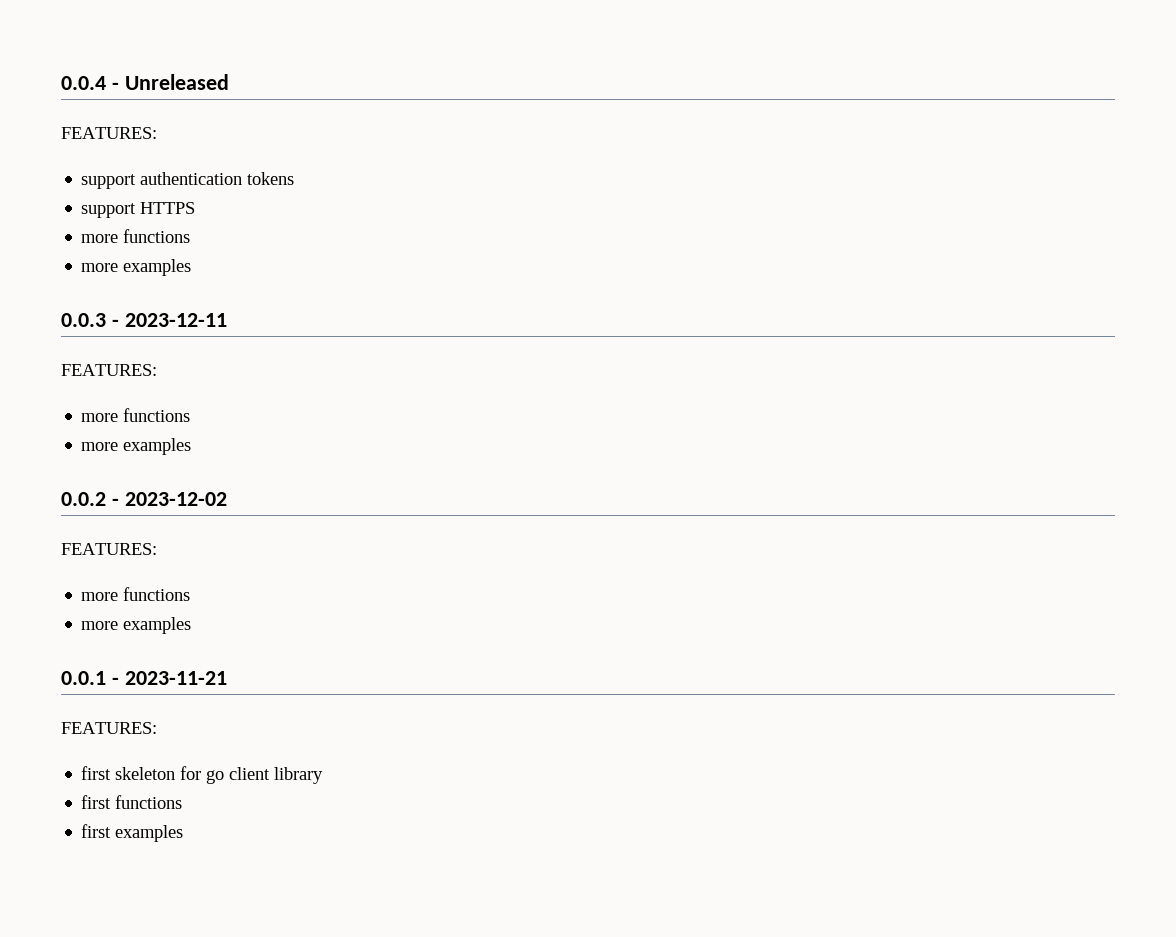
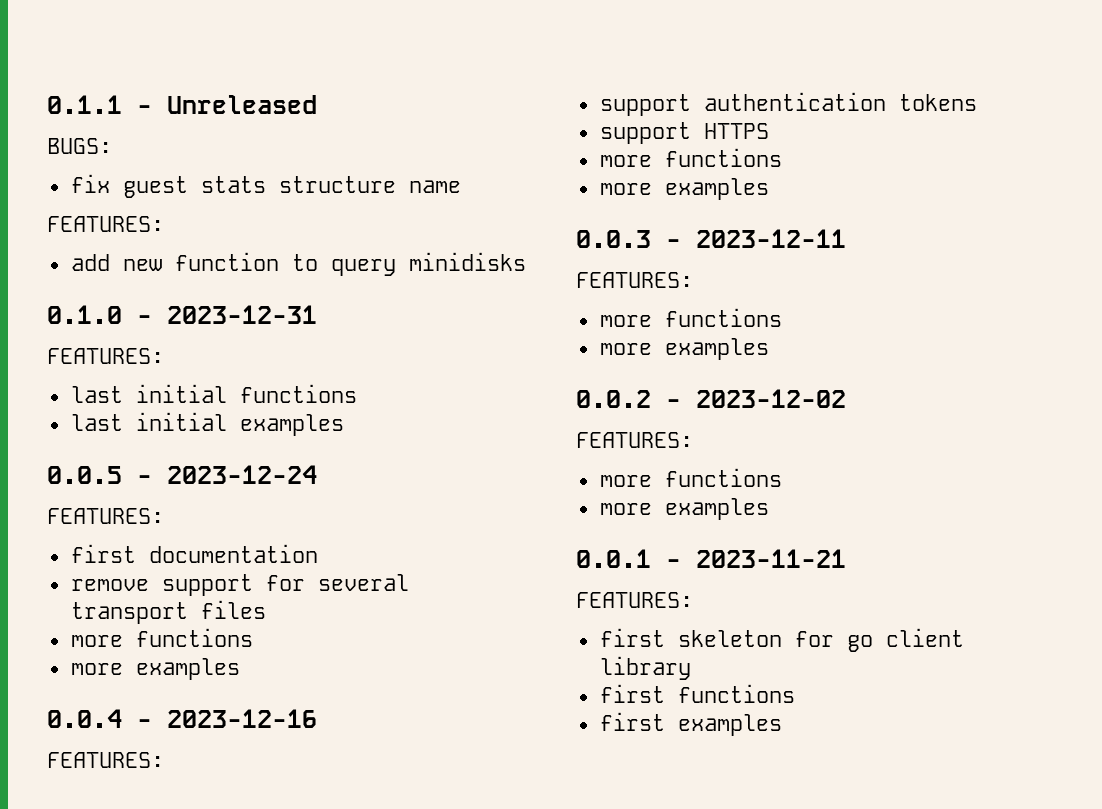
(61, 83) none -> [47,95,317,114] [47,138,112,154] [70,174,461,198] [47,216,164,232] [70,252,526,276] [47,305,317,324] [47,348,164,364] [70,384,357,403] [70,412,344,436] [47,465,317,484] [47,508,164,524] [70,544,318,563] [70,574,409,596] [70,600,266,624] [70,628,253,647] [70,658,240,680] 0.1.1 - Unreleased // BUGS: // fix guest stats structure name // FEATURES: // add new function to query minidisks // 0.1.0 - 2023-12-31 // FEATURES: // last initial functions // last initial examples // 0.0.5 - 2023-12-24 // FEATURES: // first documentation // remove support for several transport files // more functions // more examples //
[124,74,229,90] Unreleased -> [167,709,317,728] 2023-12-16

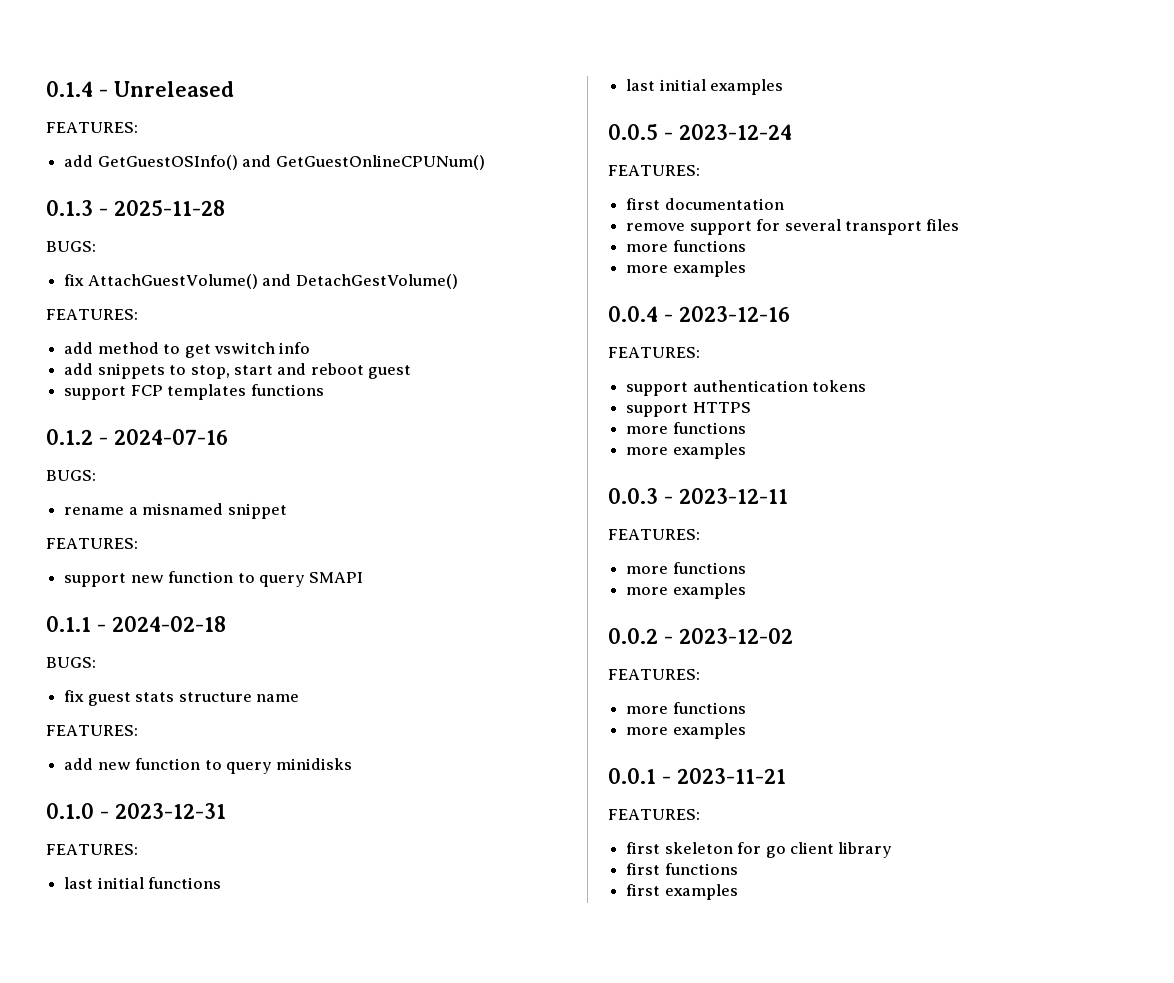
(47, 104) none -> [46,81,234,97] [46,122,138,133] [64,155,485,170] [46,200,225,216] [46,241,96,252] [64,274,459,289] [46,309,138,320] [64,342,311,358] [64,363,412,379] [64,384,324,400] [46,429,228,445] [46,470,96,481] [64,503,287,519] [46,538,138,549] [64,571,364,587] 0.1.4 - Unreleased // FEATURES: // add GetGuestOSInfo() and GetGuestOnlineCPUNum() // 0.1.3 - 2025-11-28 // BUGS: // fix AttachGuestVolume() and DetachGestVolume() // FEATURES: // add method to get vswitch info // add snippets to stop, start and reboot guest // support FCP templates functions // 0.1.2 - 2024-07-16 // BUGS: // rename a misnamed snippet // FEATURES: // support new function to query SMAPI //
[167,95,317,114] Unreleased -> [112,616,226,632] 2024-02-18

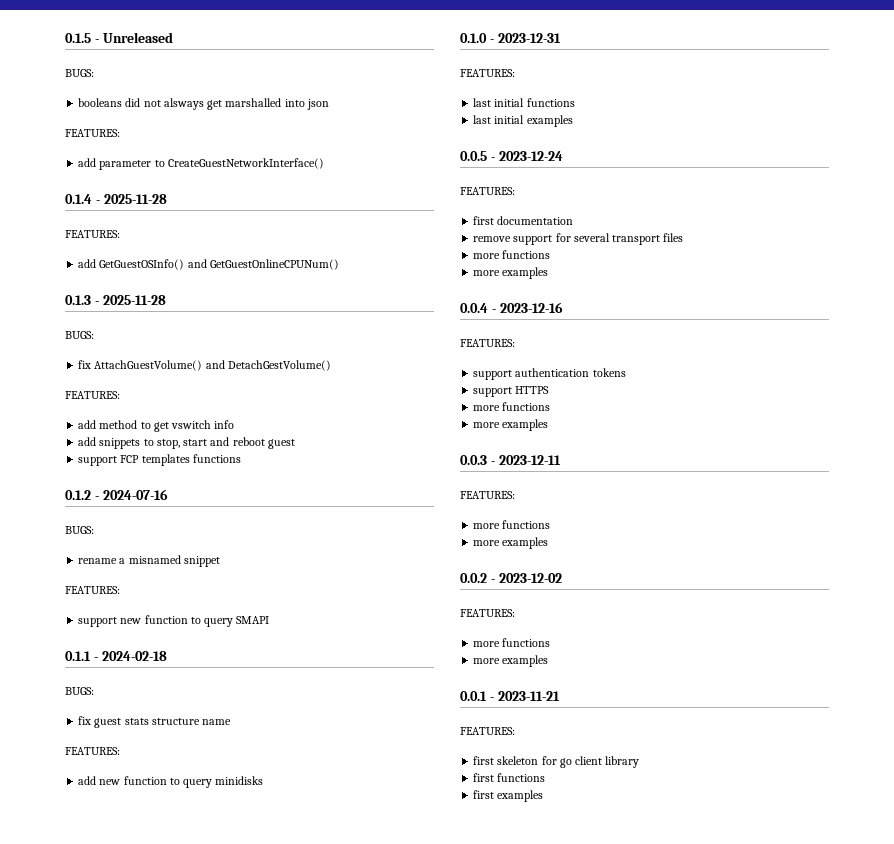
(46, 89) none -> [65,32,173,43] [65,69,94,77] [78,98,329,110] [65,129,120,137] [78,158,324,170] 0.1.5 - Unreleased // BUGS: // booleans did not alsways get marshalled into json // FEATURES: // add parameter to CreateGuestNetworkInterface() //
[114,81,234,97] Unreleased -> [103,194,167,204] 2025-11-28

